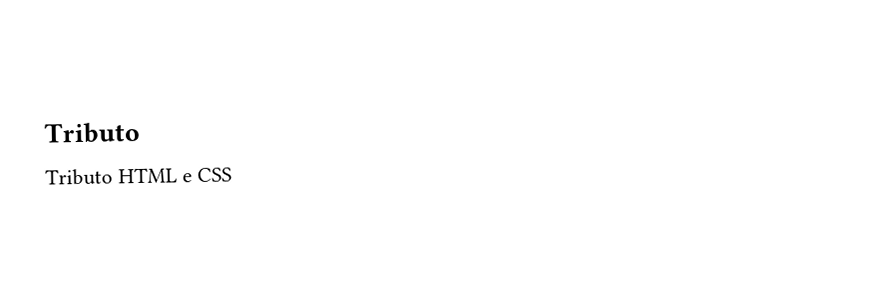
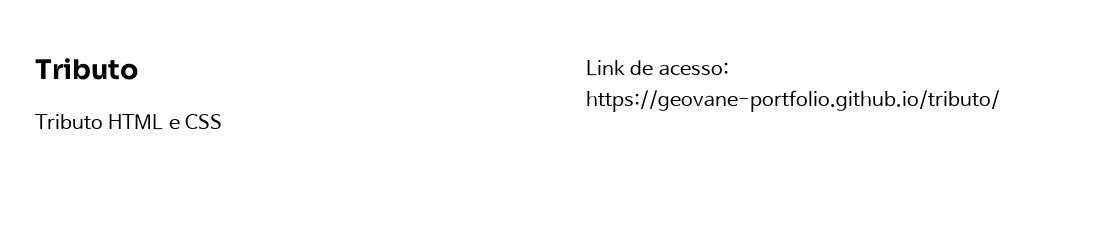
(233, 175) none -> [586,60,729,76] [586,90,1000,112] // Link de acesso: https://geovane-portfolio.github.io/tributo/

